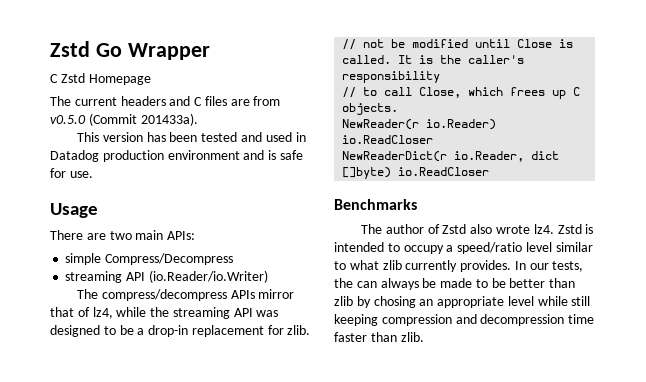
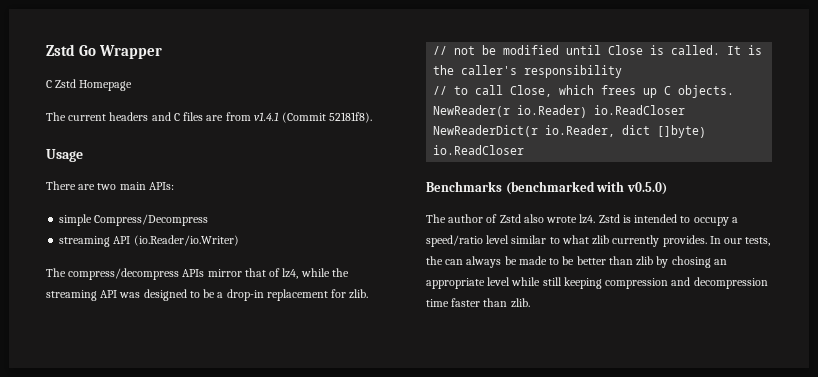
[50,113,198,126] [77,132,306,142] [50,150,303,162] [50,168,93,178] v0.5.0 (Commit 201433a). // This version has been tested and used in Datadog production environment and is safe for use. -> [253,112,373,123] v1.4.1 (Commit 52181f8).
(417, 204) none -> [505,181,667,195] (benchmarked with v0.5.0)

